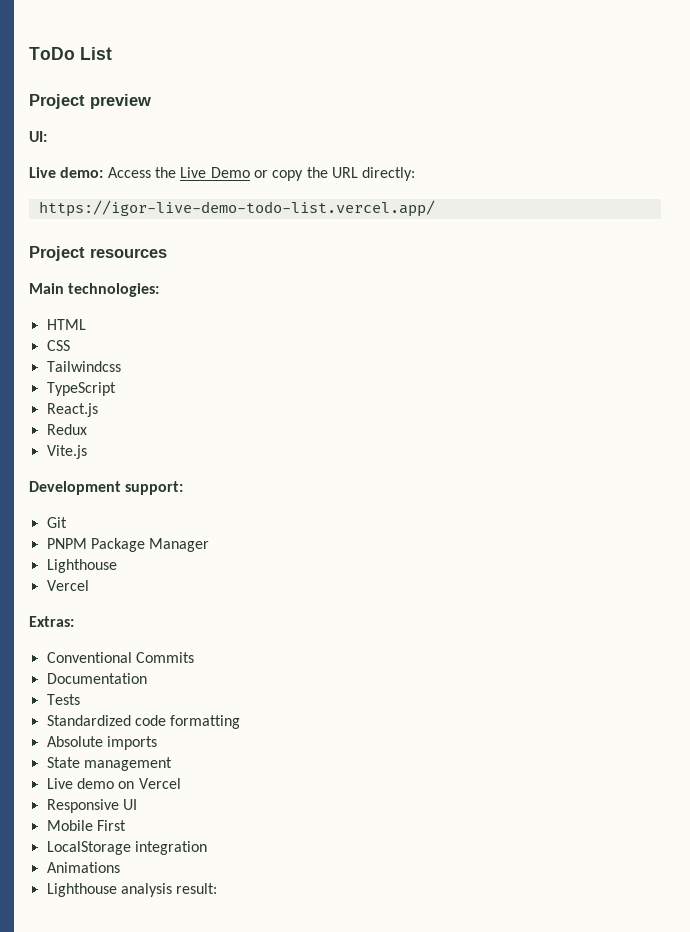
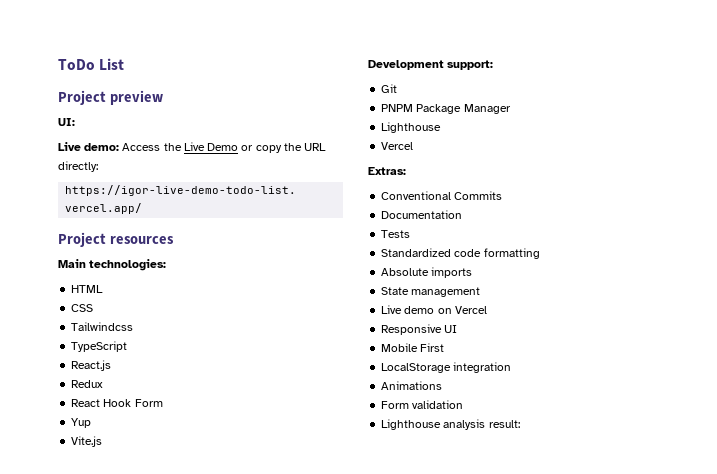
(87, 429) none -> [71,399,163,407] [71,418,92,428] // React Hook Form // Yup
(120, 867) none -> [381,400,464,409] // Form validation

